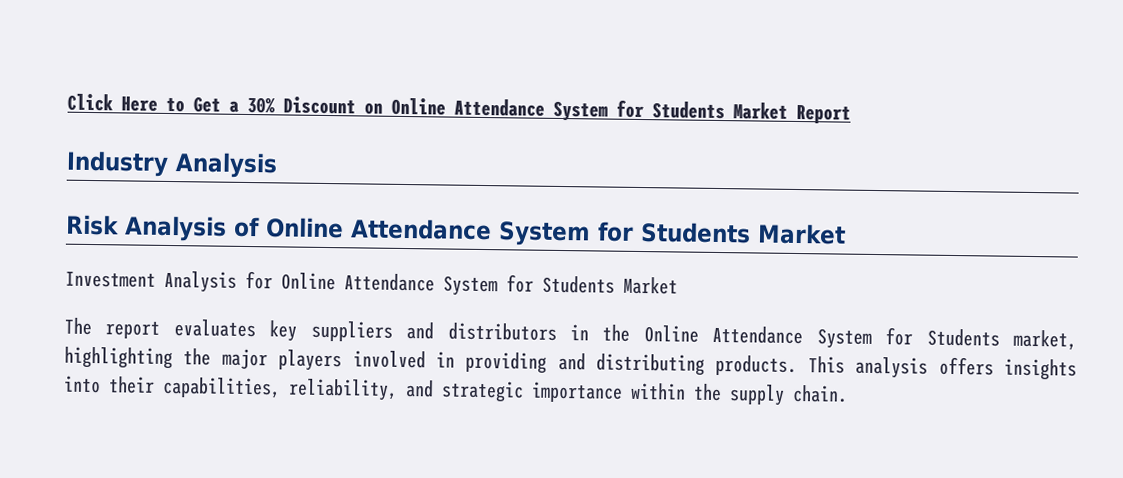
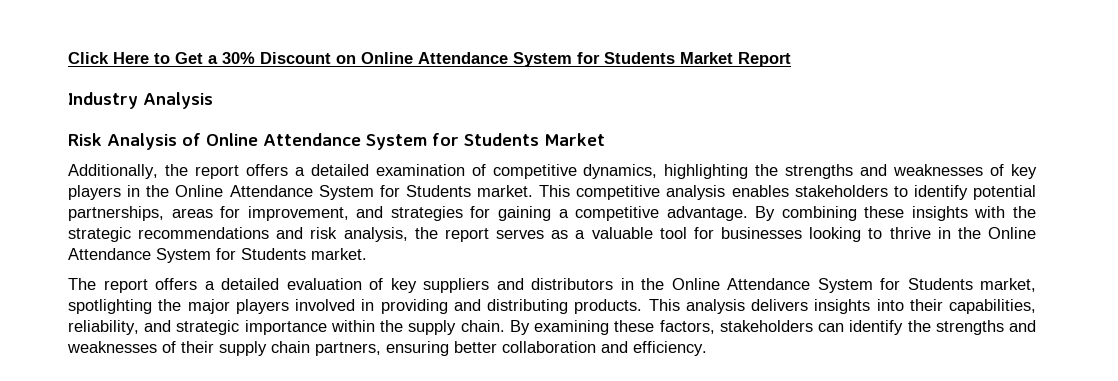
[65,270,678,297] [64,317,256,339] Investment Analysis for Online Attendance System for Students Market // The report evaluates -> [68,164,1037,179] [68,185,1036,200] [68,206,1036,221] [68,227,1036,242] [68,248,367,263] [68,278,383,293] Additionally, the report offers a detailed examination of competitive dynamics, highlighting the strengths and weaknesses of key players in the Online Attendance System for Students market. This competitive analysis enables stakeholders to identify potential partnerships, areas for improvement, and strategies for gaining a competitive advantage. By combining these insights with the strategic recommendations and risk analysis, the report serves as a valuable tool for businesses looking to thrive in the Online Attendance System for Students market. // The report offers a detailed evaluation of
[64,346,173,370] highlighting -> [68,299,152,314] spotlighting
[938,356,994,376] offers -> [751,299,808,311] delivers
(848, 393) none -> [509,320,1037,335] [67,341,707,356] By examining these factors, stakeholders can identify the strengths and weaknesses of their supply chain partners, ensuring better collaboration and efficiency.

